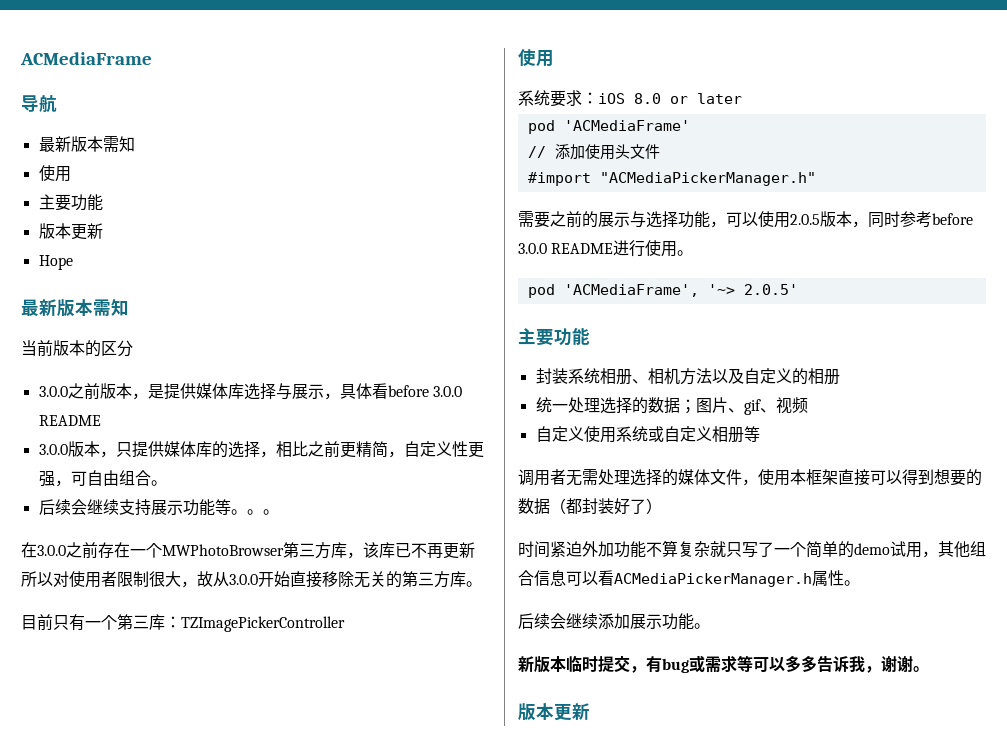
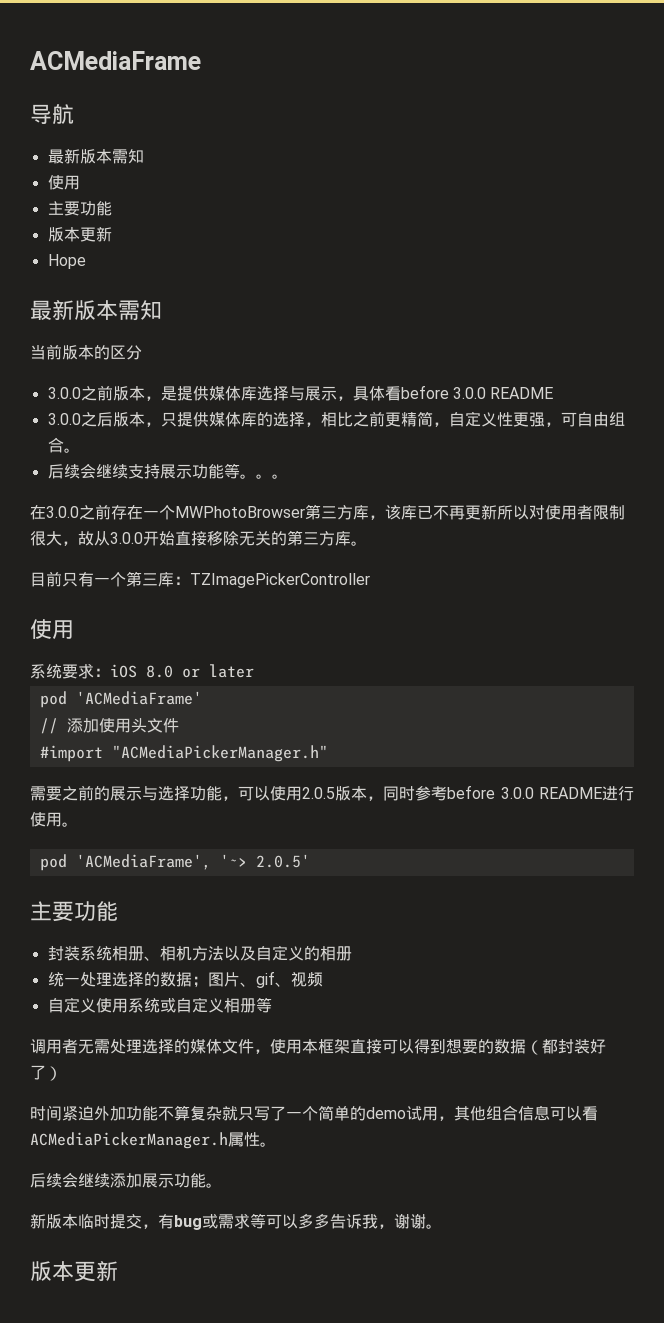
(68, 449) none -> [80,412,113,427] 之后

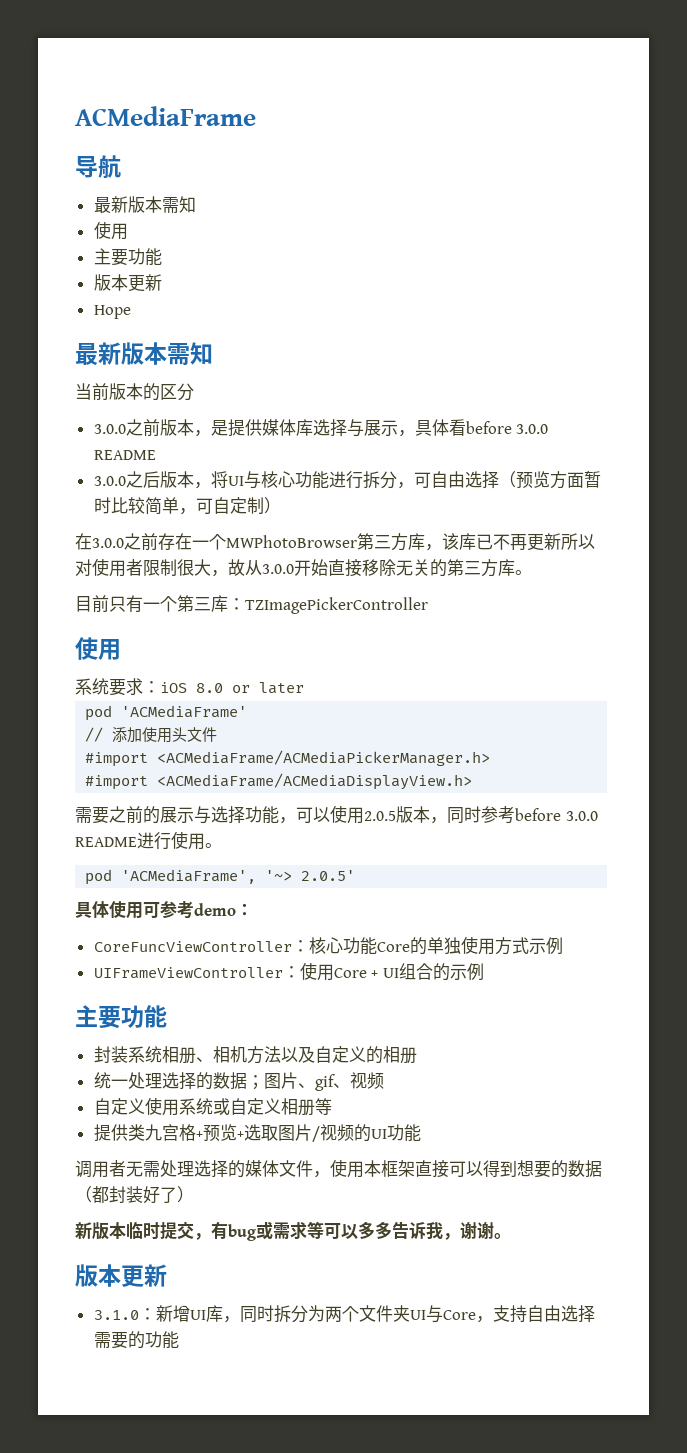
[160,411,625,427] [47,437,80,453] [47,463,288,479] 只提供媒体库的选择，相比之前更精简，自定义性更强，可自由组合。 // 后续会继续支持展示功能等。。。 -> [210,471,601,489] [93,497,281,515] 将UI与核心功能进行拆分，可自由选择（预览方面暂时比较简单，可自定制）
[111,745,328,762] "ACMediaPickerManager.h" -> [157,750,491,766] [85,773,473,790] <ACMediaFrame/ACMediaPickerManager.h> // #import <ACMediaFrame/ACMediaDisplayView.h>
(310, 861) none -> [75,901,253,919] [93,936,563,955] [93,962,484,981] // 具体使用可参考demo： // CoreFuncViewController：核心功能Core的单独使用方式示例 // UIFrameViewController：使用Core + UI组合的示例
(272, 1005) none -> [93,1124,421,1142] // 提供类九宫格+预览+选取图片/视频的UI功能
[30,1105,598,1121] [30,1132,276,1149] [30,1172,222,1188] // 时间紧迫外加功能不算复杂就只写了一个简单的demo试用，其他组合信息可以看ACMediaPickerManager.h属性。 // 后续会继续添加展示功能。 -> (194, 1194) none
(118, 1271) none -> [93,1305,595,1323] [93,1331,179,1349] // 3.1.0：新增UI库，同时拆分为两个文件夹UI与Core，支持自由选择需要的功能

